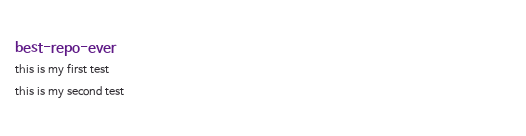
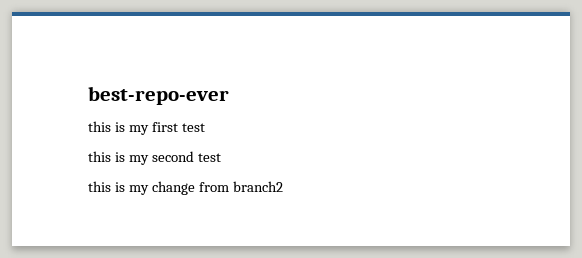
(124, 92) none -> [88,181,283,195] // this is my change from branch2

